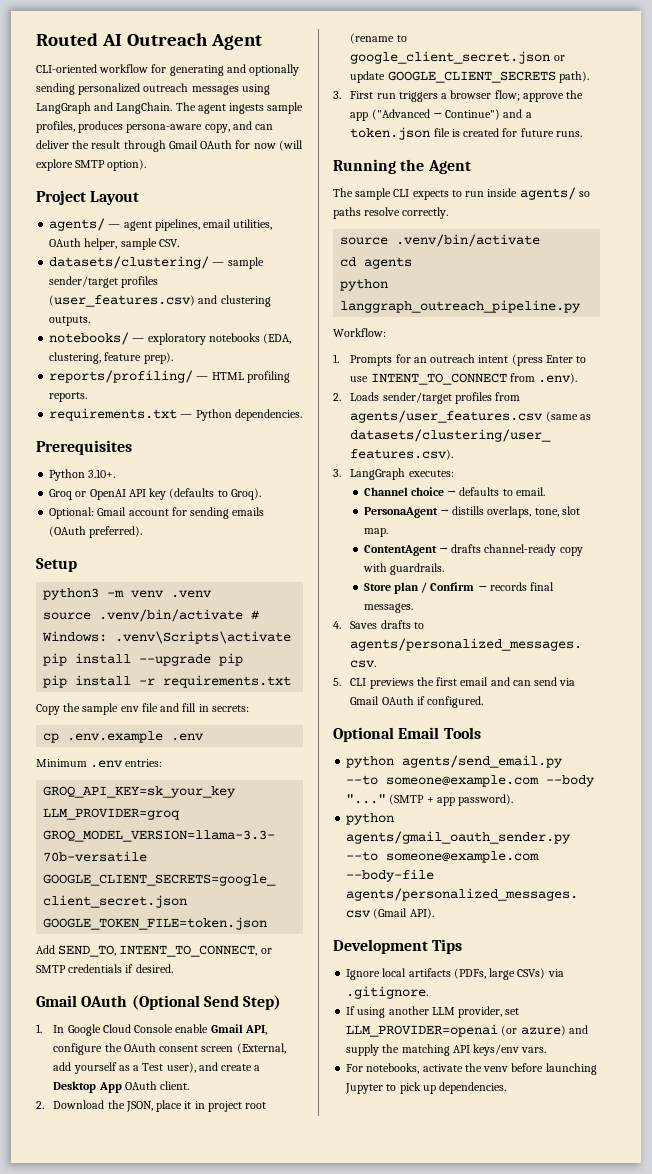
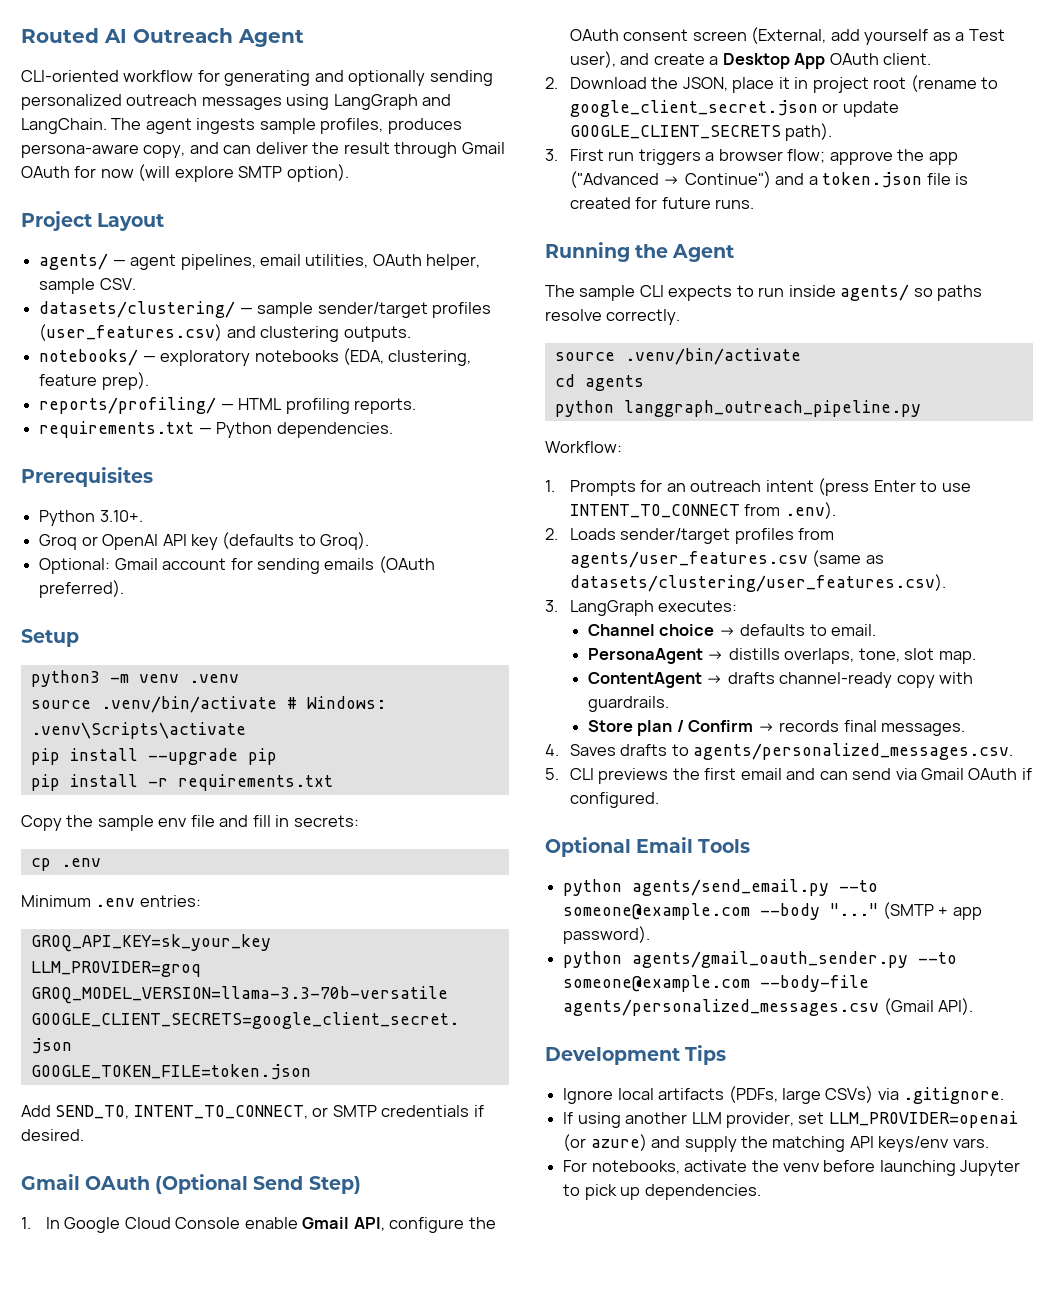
[67,731,164,743] .env.example -> (51, 864) none

